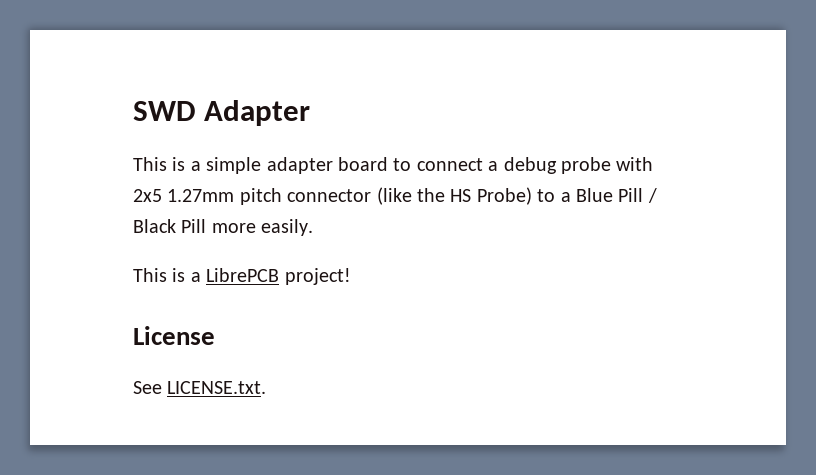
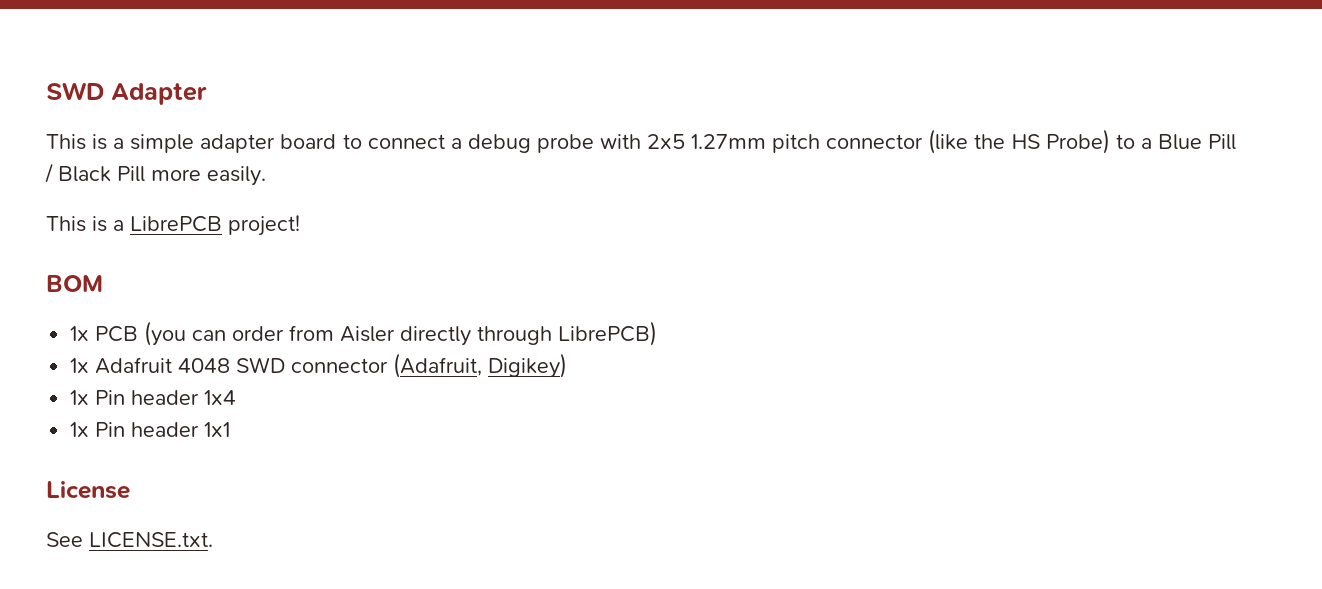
(351, 276) none -> [46,275,103,292] [70,321,658,346] [70,353,568,378] [70,390,237,405] [70,422,231,437] // BOM // 1x PCB (you can order from Aisler directly through LibrePCB) // 1x Adafruit 4048 SWD connector (Adafruit, Digikey) // 1x Pin header 1x4 // 1x Pin header 1x1

